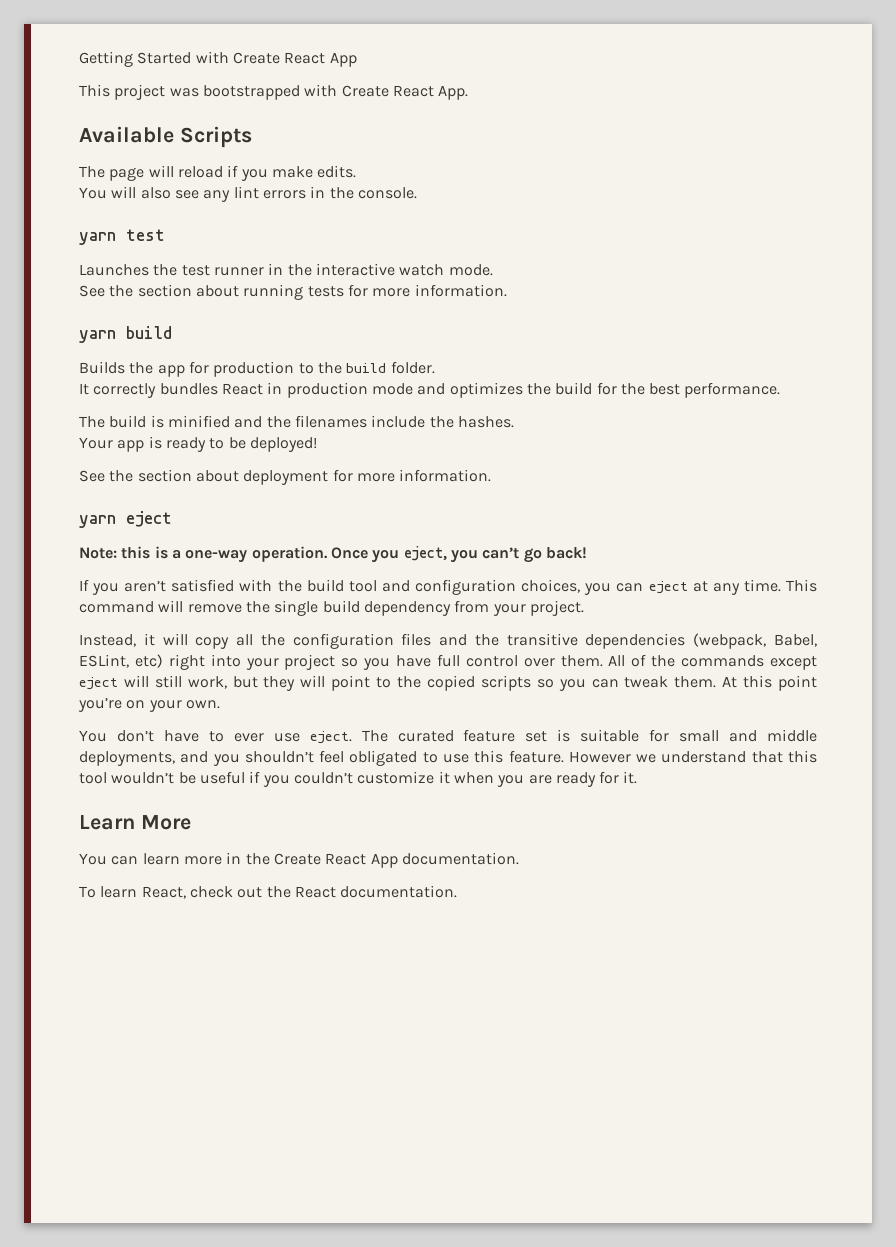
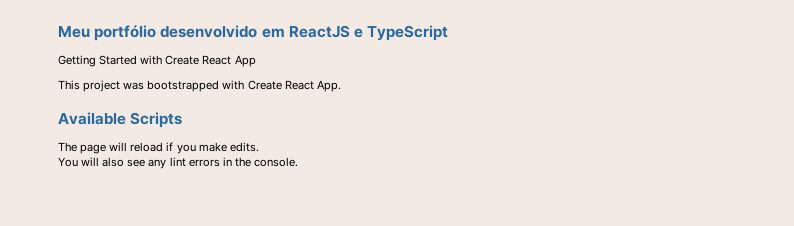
(79, 59) none -> [58,25,449,41] Meu portfólio desenvolvido em ReactJS e TypeScript //
[79,229,165,245] [79,263,493,276] [79,284,507,300] [79,326,172,343] [79,361,435,377] [79,382,781,398] [79,415,514,428] [79,436,317,452] [79,469,492,485] [79,511,172,528] [79,546,587,563] [79,579,818,595] [79,600,584,616] [79,633,817,649] [79,654,817,670] [79,675,818,691] [78,698,220,712] [79,729,817,744] [79,750,818,766] [79,771,638,787] [79,815,191,830] [79,852,519,868] [79,885,458,899] // yarn test // Launches the test runner in the interactive watch mode. // See the section about running tests for more information. // yarn build // Builds the app for production to the build folder. // It correctly bundles React in production mode and optimizes the build for the best performance. // The build is minified and the filenames include the hashes. // Your app is ready to be deployed! // See the section about deployment for more information. // yarn eject // Note: this is a one-way operation. Once you eject, you can’t go back! // If you aren’t satisfied with the build tool and configuration choices, you can eject at any time. This command will remove the single build dependency from your project. // Instead, it will copy all the configuration files and the transitive dependencies (webpack, Babel, ESLint, etc) right into your project so you have full control over them. All of the commands except eject will still work, but they will point to the copied scripts so you can tweak them. At this point you’re on your own. // You don’t have to ever use eject. The curated feature set is suitable for small and middle deployments, and you shouldn’t feel obligated to use this feature. However we understand that this tool wouldn’t be useful if you couldn’t customize it when you are ready for it. // Learn More // You can learn more in the Create React App documentation. // To learn React, check out the React documentation. -> (298, 162) none

